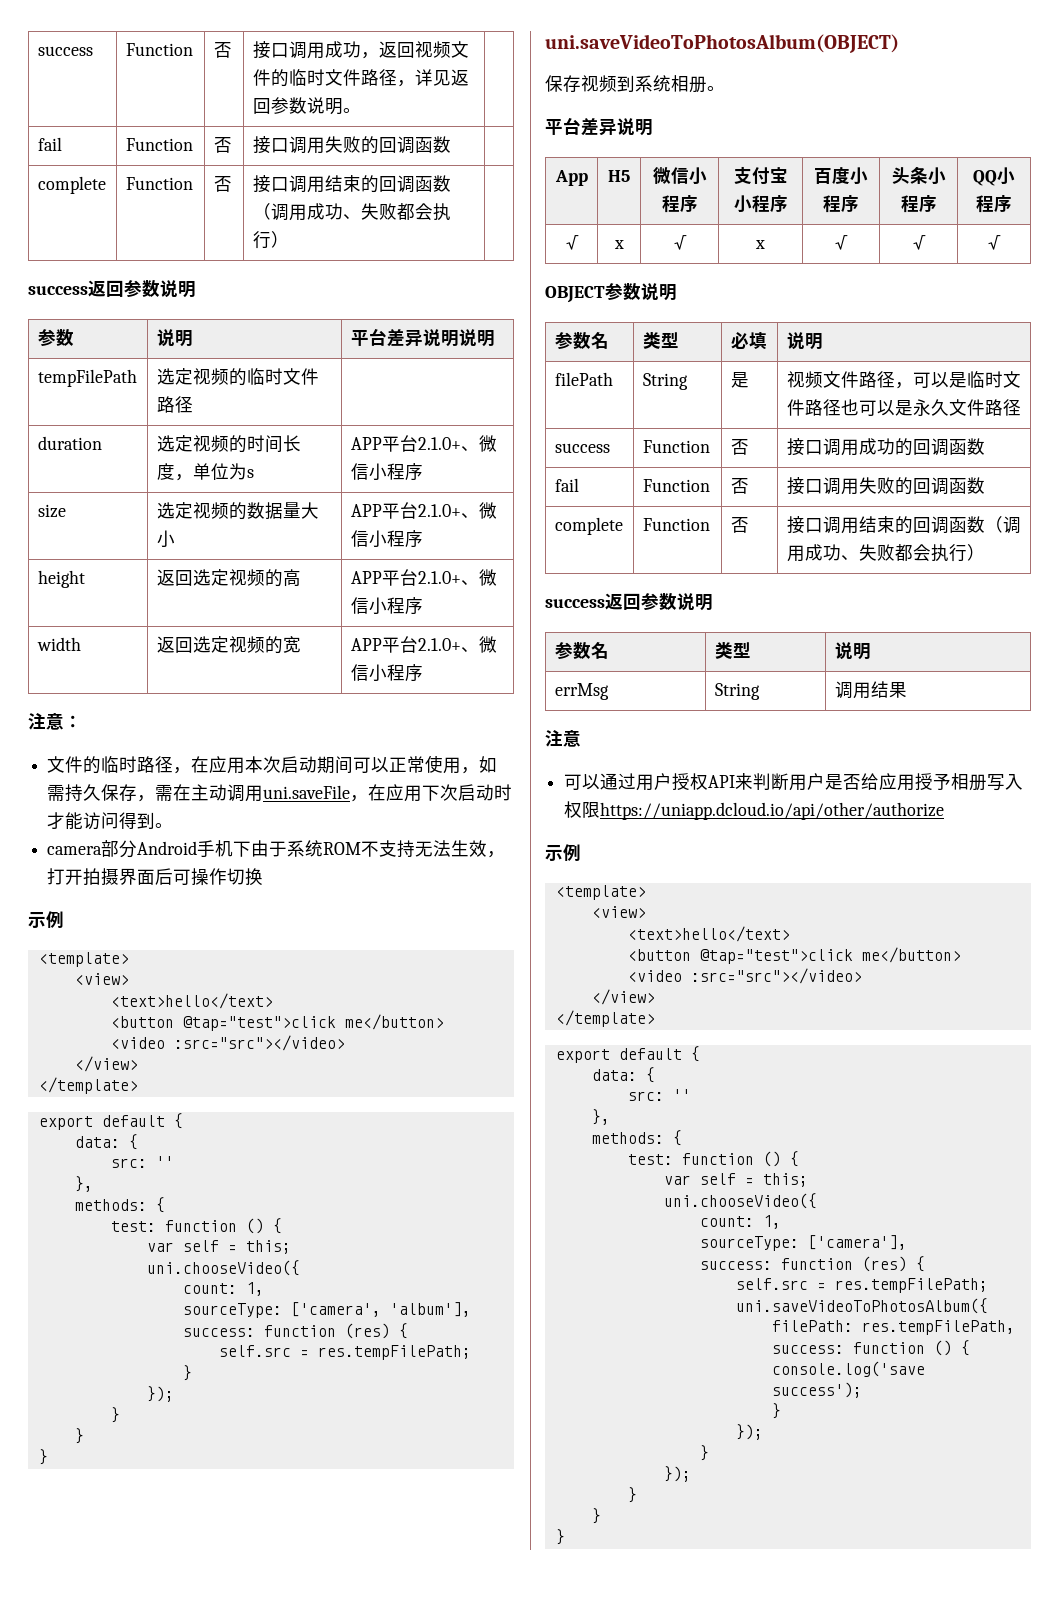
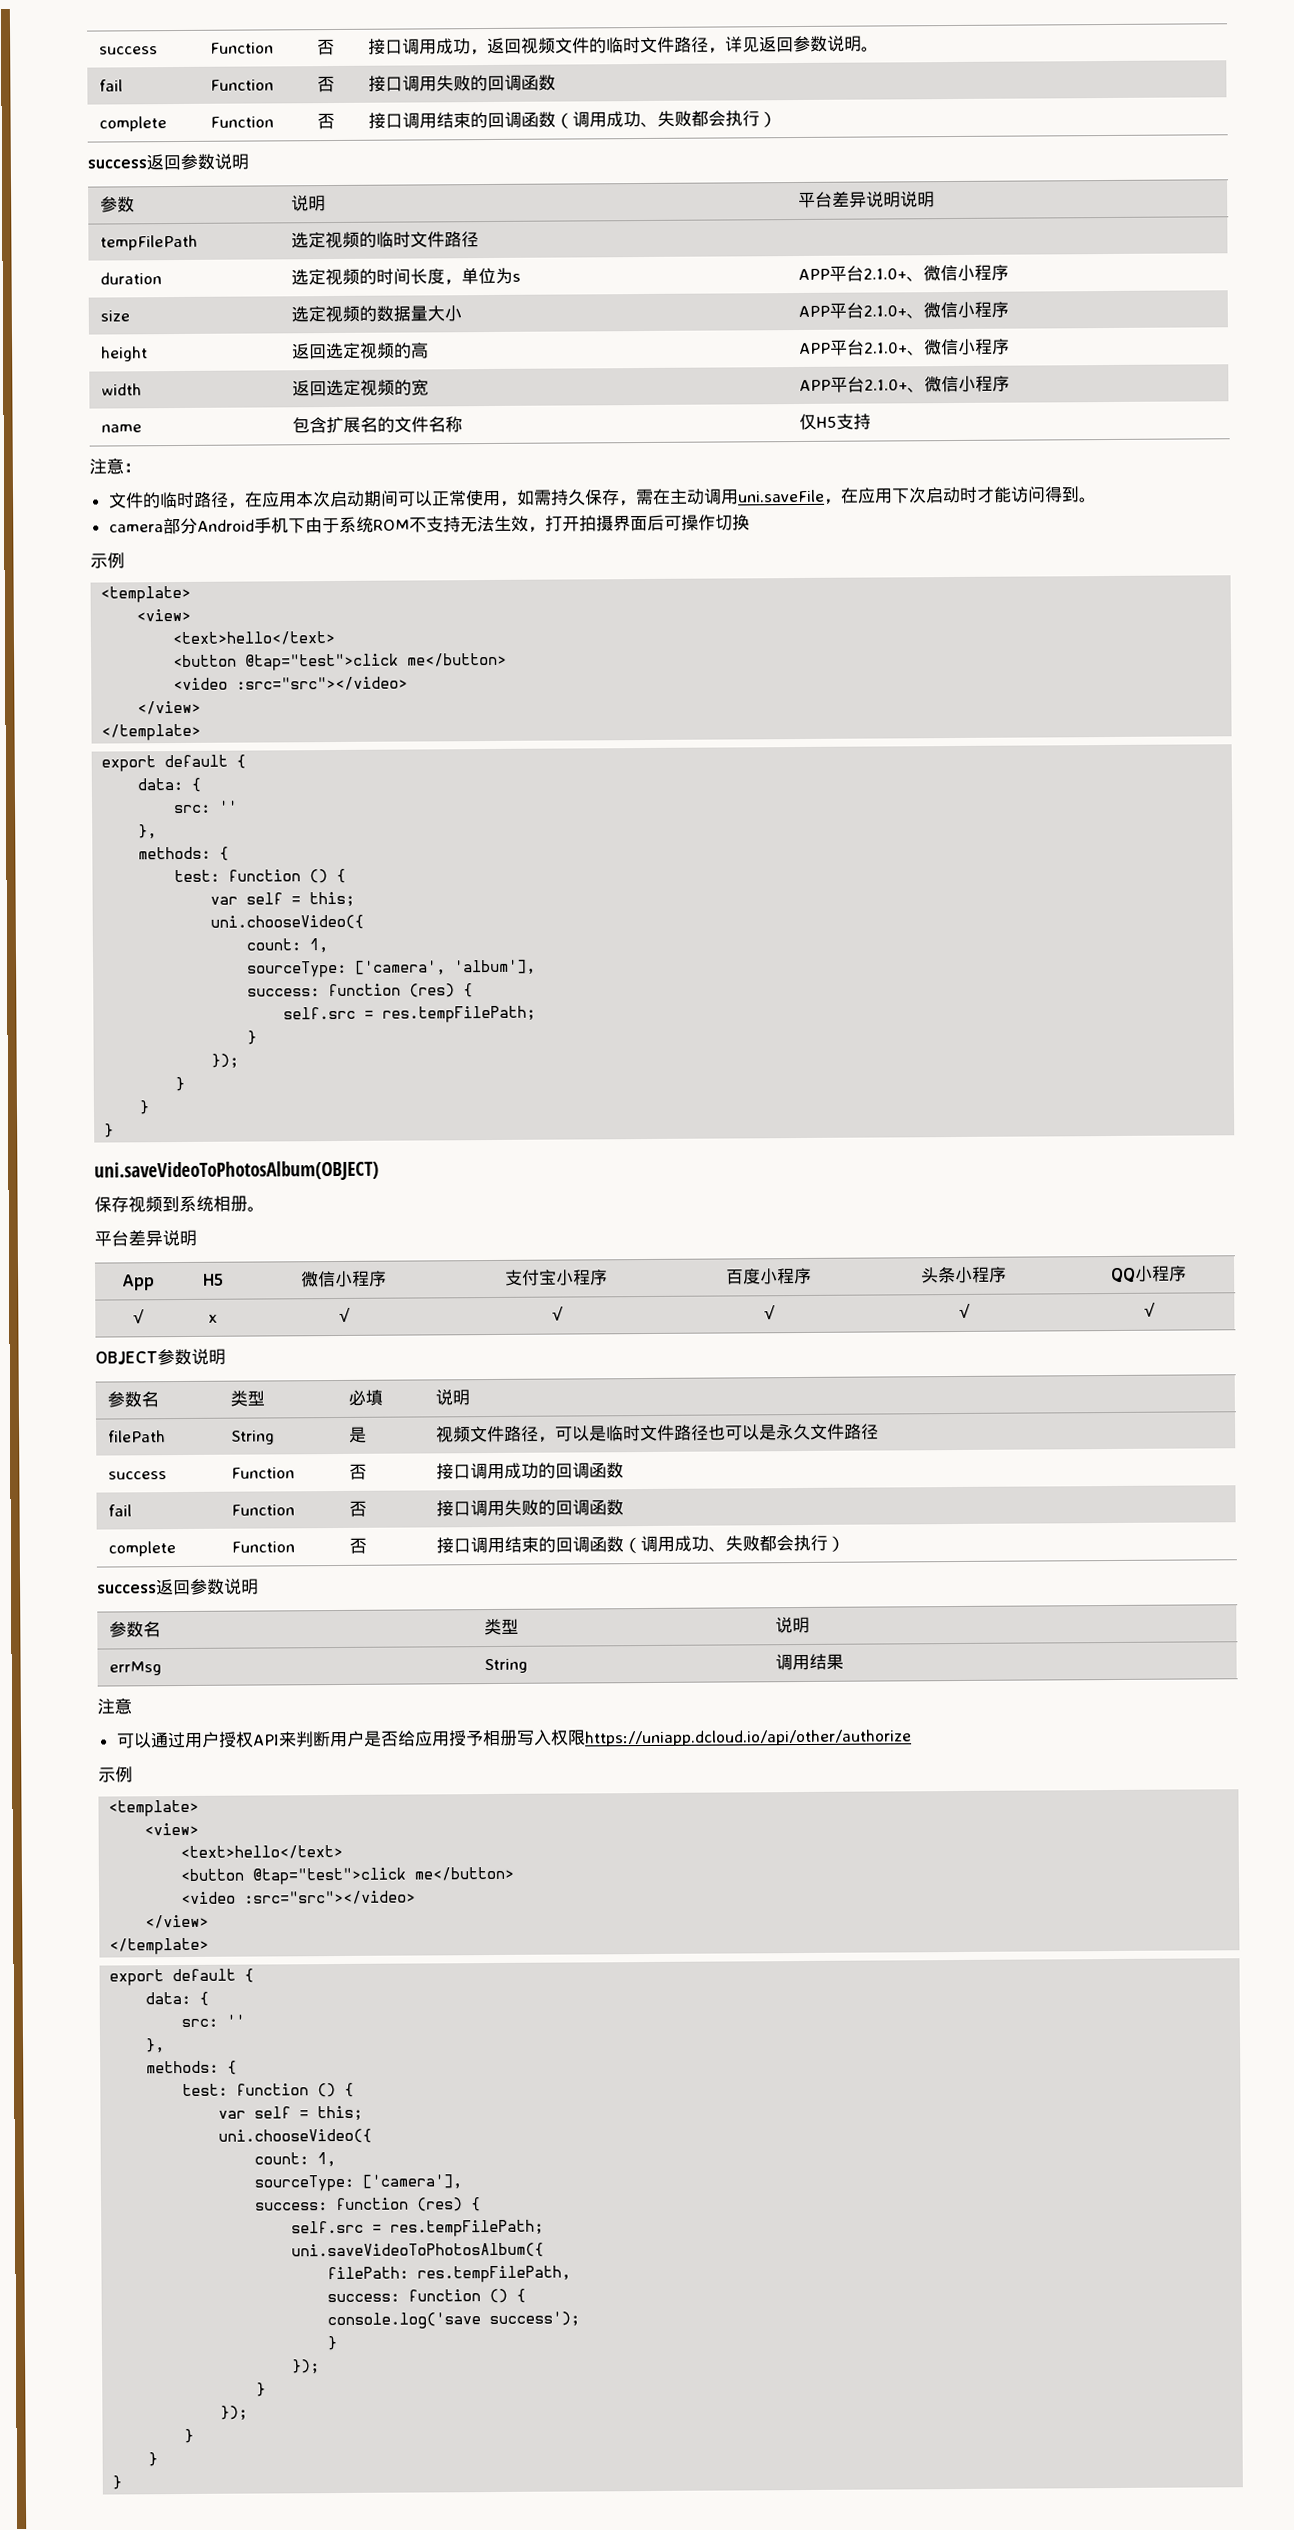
(423, 673) none -> [101,424,143,433] [292,416,464,434] [799,413,872,430] // name | 包含扩展名的文件名称 | 仅H5支持
[755,240,765,249] x -> [551,1306,564,1321] √

